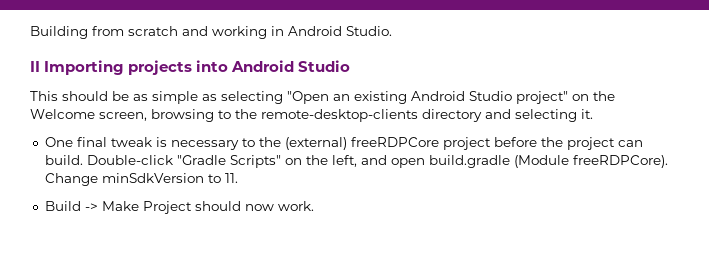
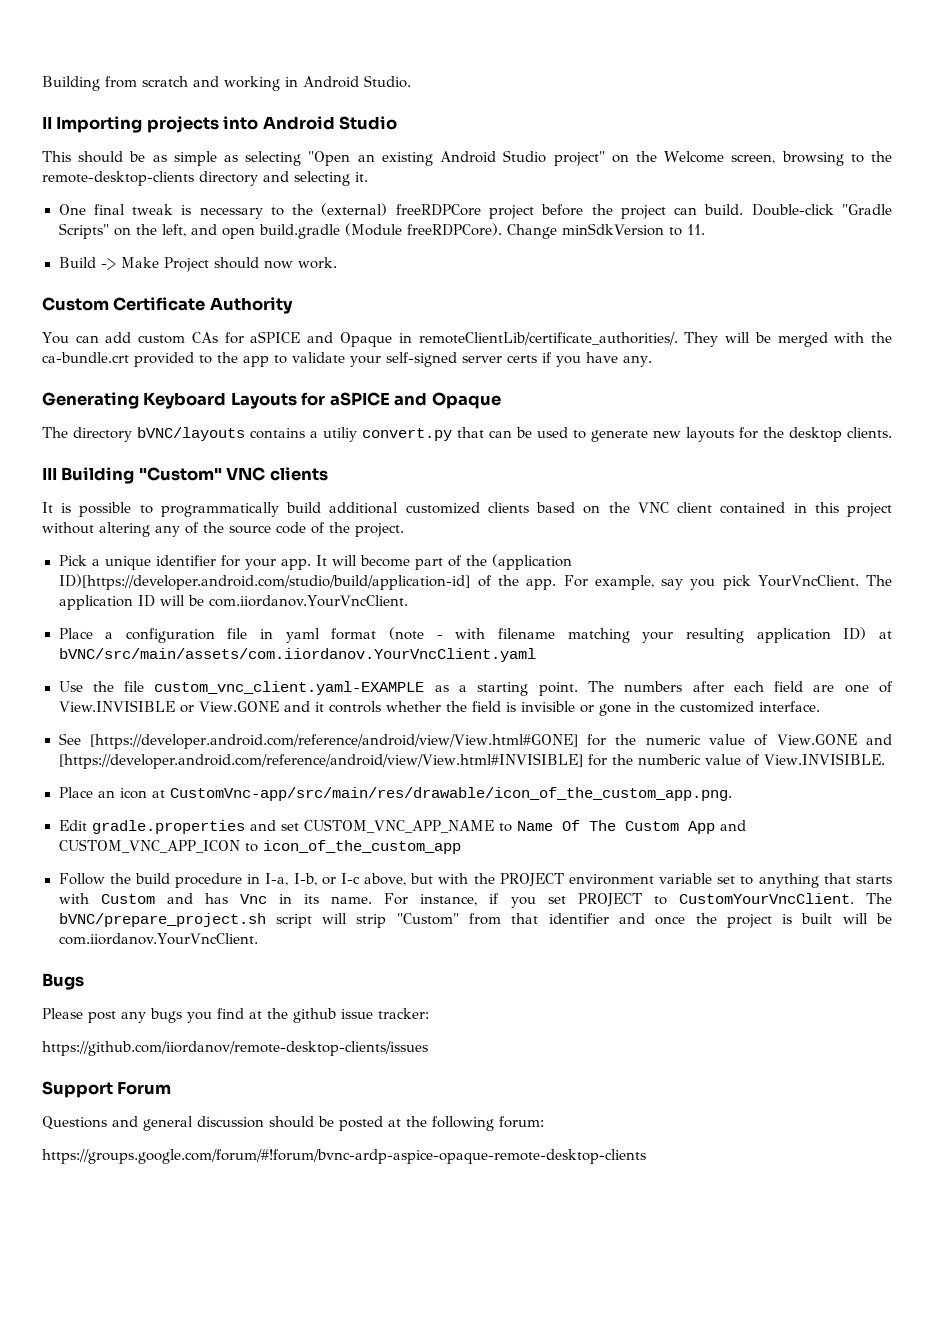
(314, 206) none -> [42,297,293,314] [42,331,892,347] [42,352,652,367] [42,392,501,409] [42,427,892,442] [42,467,328,484] [42,502,893,517] [42,522,404,537] [58,554,572,570] [58,574,892,590] [58,595,409,610] [58,627,892,643] [58,648,536,662] [58,681,893,696] [58,700,821,716] [58,733,892,749] [58,753,886,769] [58,787,732,801] [58,819,746,834] [58,839,461,854] [58,873,892,888] [58,893,892,908] [58,913,892,928] [58,933,259,945] [42,973,84,990] [42,1008,429,1023] [42,1041,428,1056] [42,1081,172,1098] [42,1116,544,1131] [42,1149,646,1164] // Custom Certificate Authority // You can add custom CAs for aSPICE and Opaque in remoteClientLib/certificate_authorities/. They will be merged with the ca-bundle.crt provided to the app to validate your self-signed server certs if you have any. // Generating Keyboard Layouts for aSPICE and Opaque // The directory bVNC/layouts contains a utiliy convert.py that can be used to generate new layouts for the desktop clients. // III Building "Custom" VNC clients // It is possible to programmatically build additional customized clients based on the VNC client contained in this project without altering any of the source code of the project. // Pick a unique identifier for your app. It will become part of the (application ID)[https://developer.android.com/studio/build/application-id] of the app. For example, say you pick YourVncClient. The application ID will be com.iiordanov.YourVncClient. // Place a configuration file in yaml format (note - with filename matching your resulting application ID) at bVNC/src/main/assets/com.iiordanov.YourVncClient.yaml // Use the file custom_vnc_client.yaml-EXAMPLE as a starting point. The numbers after each field are one of View.INVISIBLE or View.GONE and it controls whether the field is invisible or gone in the customized interface. // See [https://developer.android.com/reference/android/view/View.html#GONE] for the numeric value of View.GONE and [https://developer.android.com/reference/android/view/View.html#INVISIBLE] for the numberic value of View.INVISIBLE. // Place an icon at CustomVnc-app/src/main/res/drawable/icon_of_the_custom_app.png. // Edit gradle.properties and set CUSTOM_VNC_APP_NAME to Name Of The Custom App and CUSTOM_VNC_APP_ICON to icon_of_the_custom_app // Follow the build procedure in I-a, I-b, or I-c above, but with the PROJECT environment variable set to anything that starts with Custom and has Vnc in its name. For instance, if you set PROJECT to CustomYourVncClient. The bVNC/prepare_project.sh script will strip "Custom" from that identifier and once the project is built will be com.iiordanov.YourVncClient. // Bugs // Please post any bugs you find at the github issue tracker: // https://github.com/iiordanov/remote-desktop-clients/issues // Support Forum // Questions and general discussion should be posted at the following forum: // https://groups.google.com/forum/#!forum/bvnc-ardp-aspice-opaque-remote-desktop-clients

